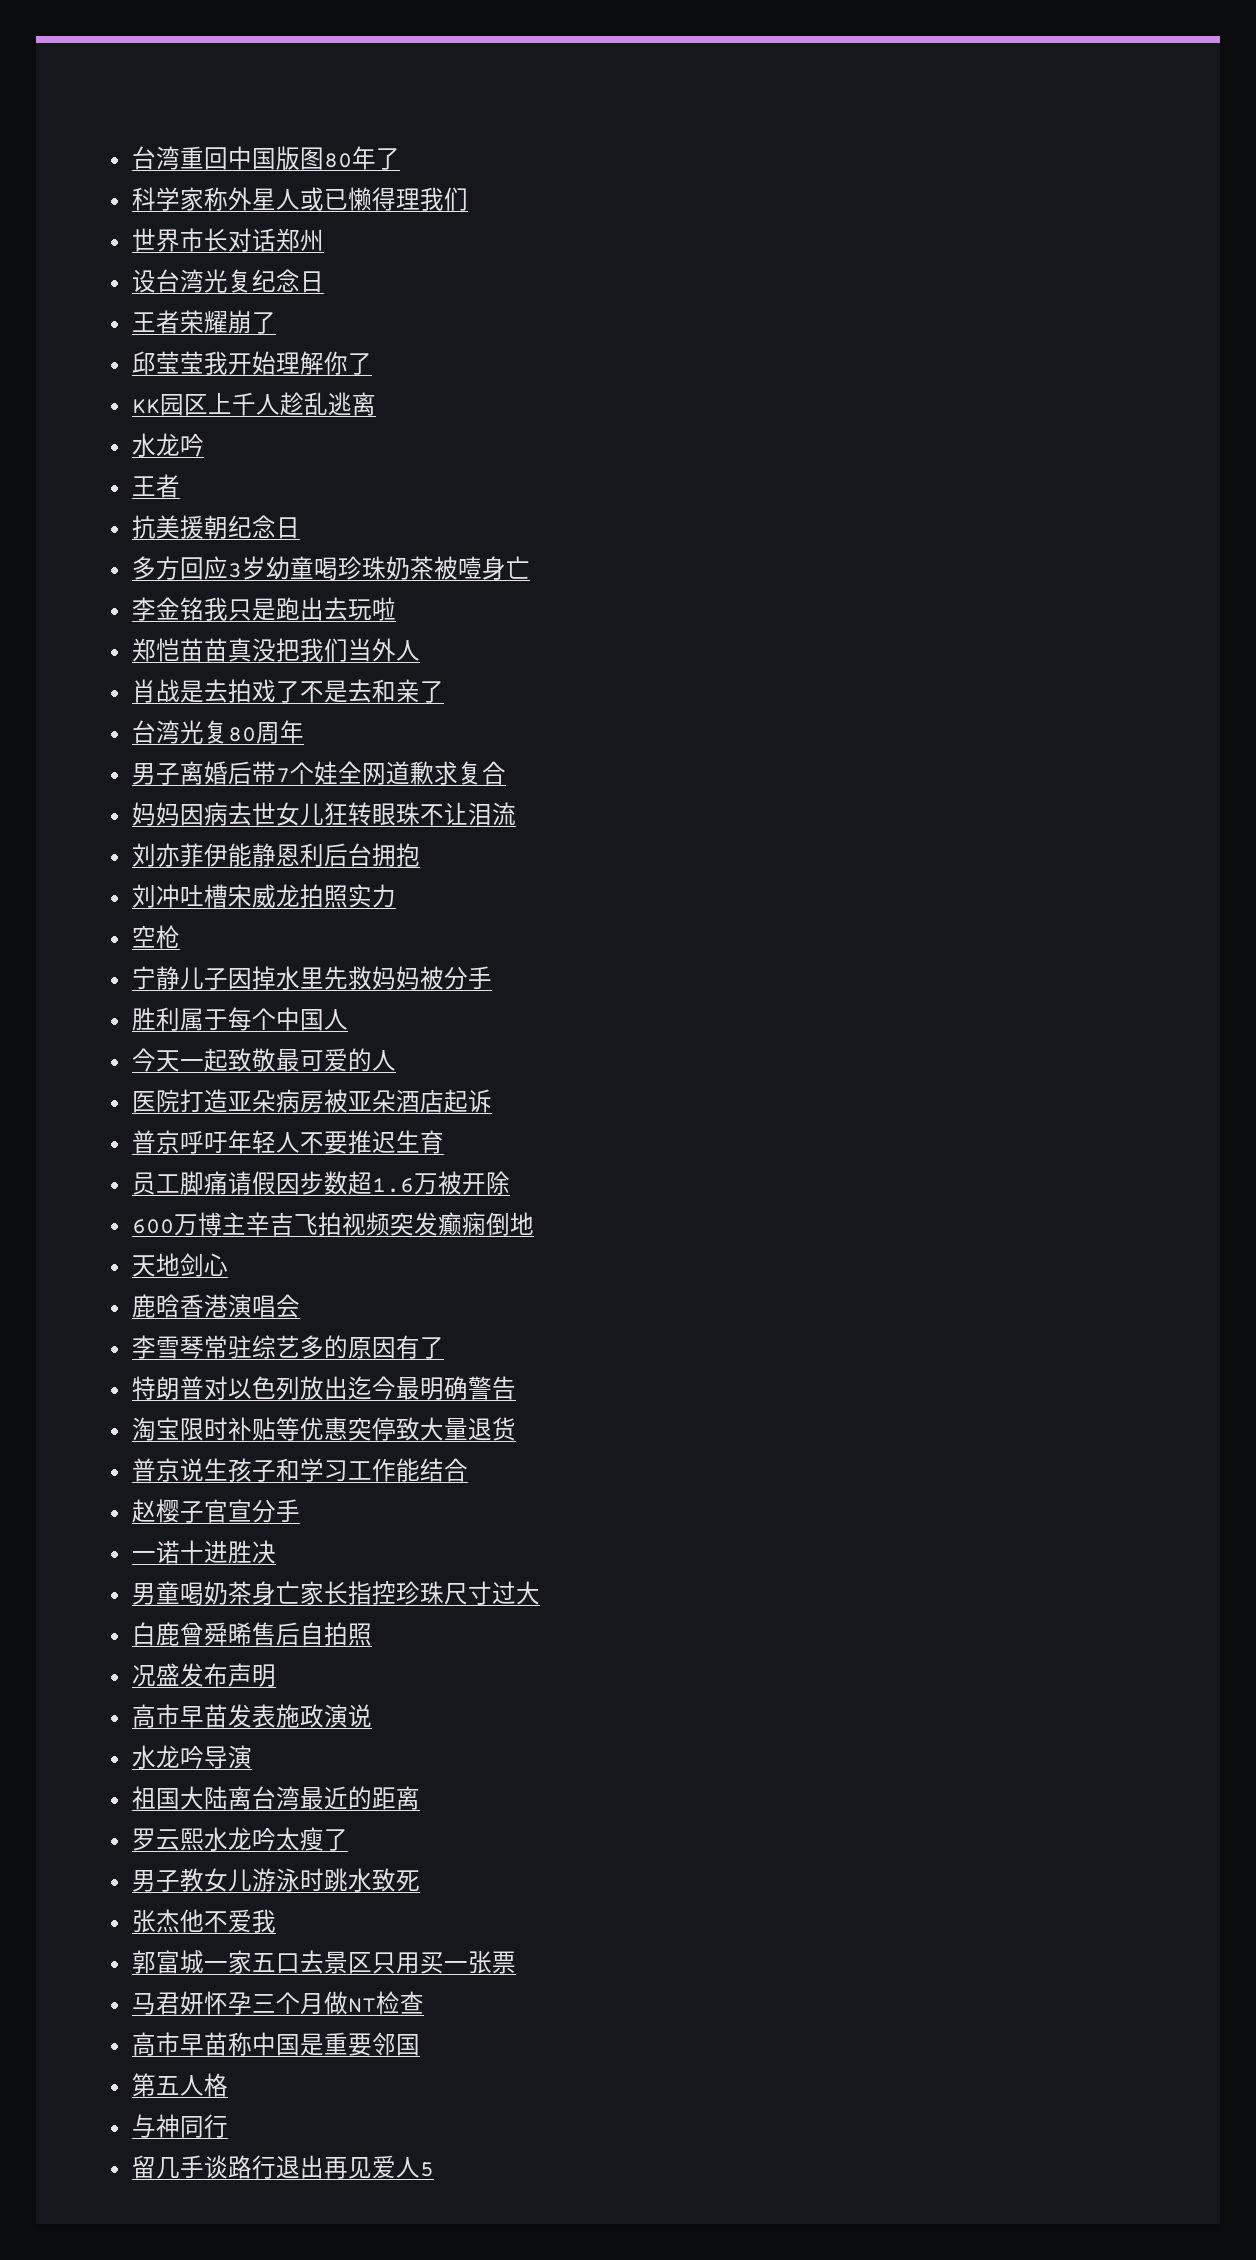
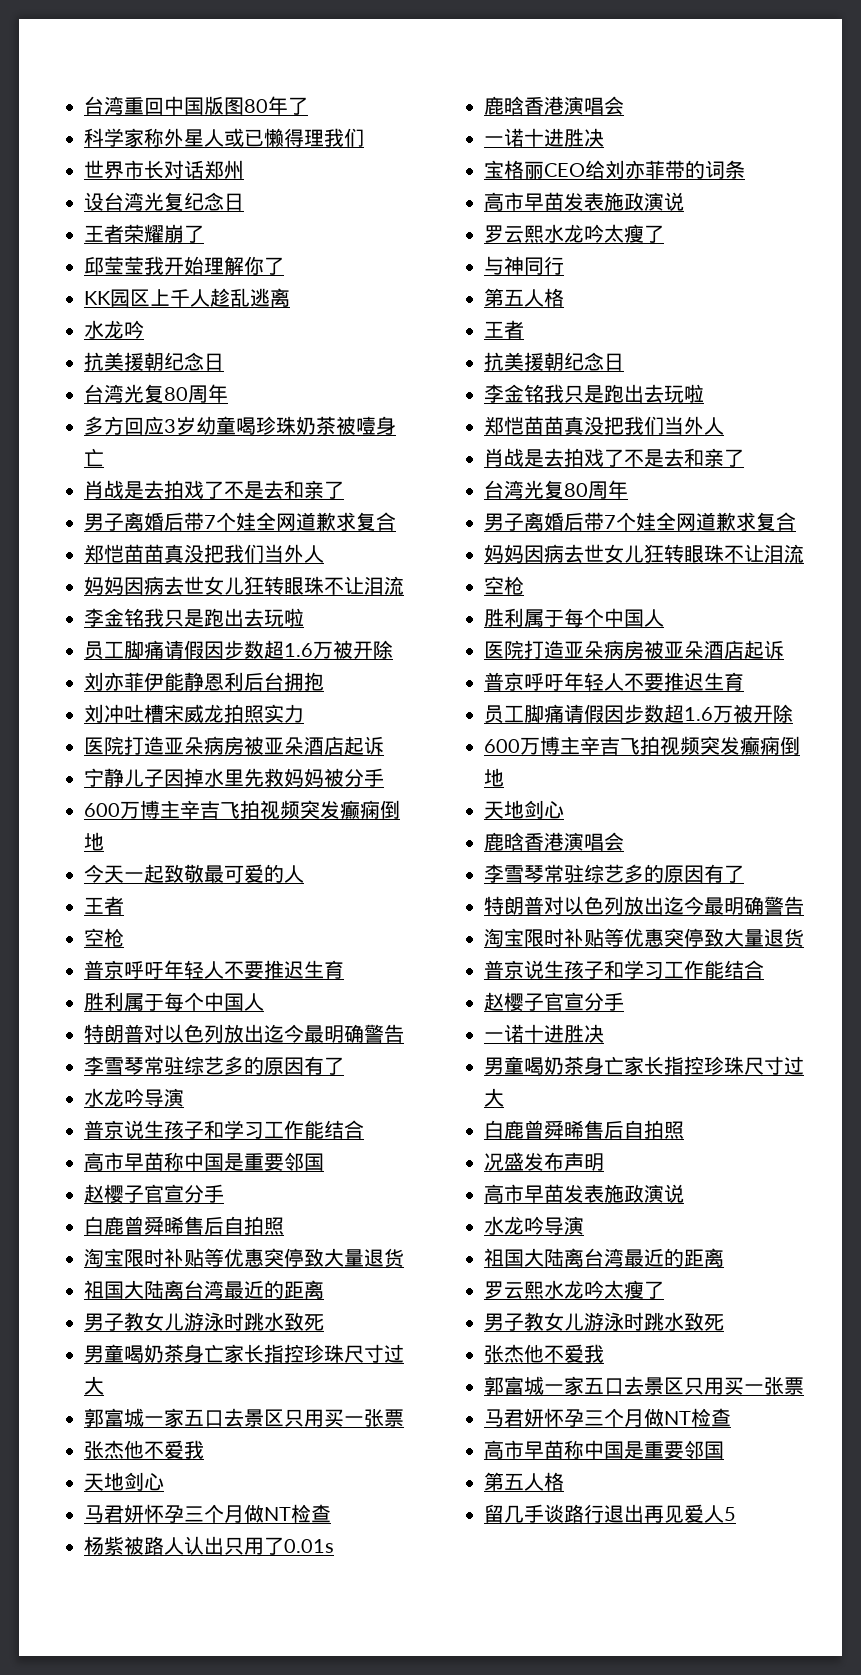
[131,474,180,498] [131,515,300,539] // 王者 // 抗美援朝纪念日 -> [84,352,224,371] [84,384,228,403] // 抗美援朝纪念日 // 台湾光复80周年
(530, 567) none -> [84,480,344,499] [84,512,396,531] [84,544,324,563] [84,576,404,595] [84,608,304,627] [84,640,393,660] [84,672,324,691] [84,704,304,723] [84,736,384,755] [84,768,384,787] [84,800,400,820] [84,832,104,851] [84,864,304,883] [84,896,124,915] [84,928,124,947] [84,960,344,979] [84,992,264,1011] [84,1024,404,1043] [84,1056,344,1075] [84,1088,184,1107] [84,1120,364,1139] [84,1152,324,1171] [84,1184,224,1204] [84,1216,284,1235] [84,1248,404,1268] [84,1280,324,1299] [84,1312,324,1331] [84,1344,404,1363] [84,1376,104,1395] [84,1408,404,1427] [84,1440,204,1459] [84,1472,164,1491] [84,1504,331,1523] [84,1536,334,1555] [484,96,624,115] [484,128,604,147] [484,160,745,179] [484,192,684,211] [484,224,664,243] [484,256,564,275] [484,288,564,307] [484,320,524,339] [484,352,624,371] // 肖战是去拍戏了不是去和亲了 // 男子离婚后带7个娃全网道歉求复合 // 郑恺苗苗真没把我们当外人 // 妈妈因病去世女儿狂转眼珠不让泪流 // 李金铭我只是跑出去玩啦 // 员工脚痛请假因步数超1.6万被开除 // 刘亦菲伊能静恩利后台拥抱 // 刘冲吐槽宋威龙拍照实力 // 医院打造亚朵病房被亚朵酒店起诉 // 宁静儿子因掉水里先救妈妈被分手 // 600万博主辛吉飞拍视频突发癫痫倒地 // 今天一起致敬最可爱的人 // 王者 // 空枪 // 普京呼吁年轻人不要推迟生育 // 胜利属于每个中国人 // 特朗普对以色列放出迄今最明确警告 // 李雪琴常驻综艺多的原因有了 // 水龙吟导演 // 普京说生孩子和学习工作能结合 // 高市早苗称中国是重要邻国 // 赵樱子官宣分手 // 白鹿曾舜晞售后自拍照 // 淘宝限时补贴等优惠突停致大量退货 // 祖国大陆离台湾最近的距离 // 男子教女儿游泳时跳水致死 // 男童喝奶茶身亡家长指控珍珠尺寸过大 // 郭富城一家五口去景区只用买一张票 // 张杰他不爱我 // 天地剑心 // 马君妍怀孕三个月做NT检查 // 杨紫被路人认出只用了0.01s // 鹿晗香港演唱会 // 一诺十进胜决 // 宝格丽CEO给刘亦菲带的词条 // 高市早苗发表施政演说 // 罗云熙水龙吟太瘦了 // 与神同行 // 第五人格 // 王者 // 抗美援朝纪念日
[131,843,420,867] [131,884,396,908] [131,925,180,949] [131,966,492,990] [131,1007,348,1031] [131,1048,396,1072] 刘亦菲伊能静恩利后台拥抱 // 刘冲吐槽宋威龙拍照实力 // 空枪 // 宁静儿子因掉水里先救妈妈被分手 // 胜利属于每个中国人 // 今天一起致敬最可爱的人 -> [484,576,524,595] [484,608,664,627] 空枪 // 胜利属于每个中国人
[131,2114,228,2138] // 与神同行 -> (564, 1481) none

